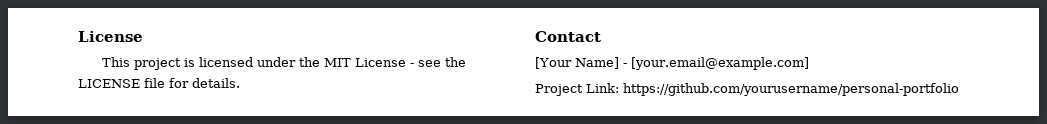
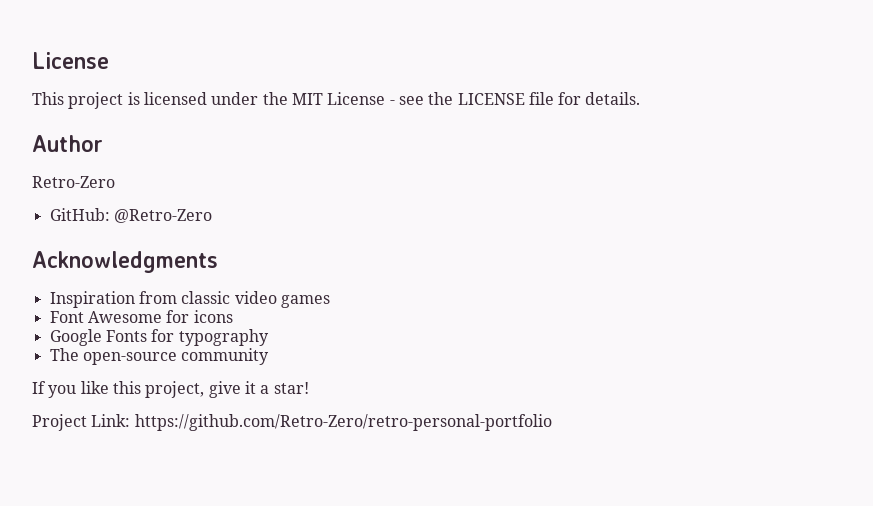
[535,31,601,42] [535,57,809,70] Contact // [Your Name] - [your.email@example.com] -> [32,135,103,152] [32,176,115,188] [49,208,212,223] [32,251,218,273] [49,291,330,308] [49,310,233,323] [49,329,269,346] [49,348,270,365] [32,381,309,398] Author // Retro-Zero // GitHub: @Retro-Zero // Acknowledgments // Inspiration from classic video games // Font Awesome for icons // Google Fonts for typography // The open-source community // If you like this project, give it a star!
[623,83,959,96] https://github.com/yourusername/personal-portfolio -> [134,414,552,431] https://github.com/Retro-Zero/retro-personal-portfolio

